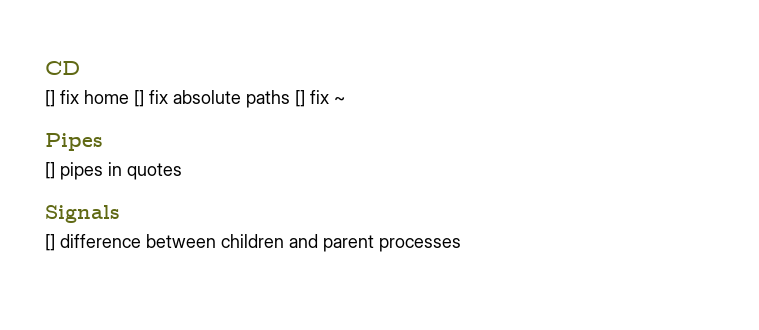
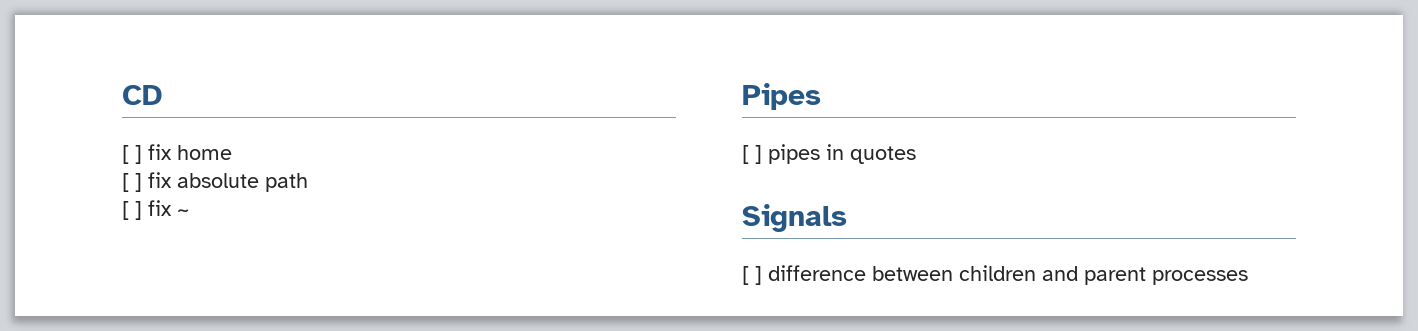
[45,90,55,107] [] -> [122,145,142,164] [ ]
[134,90,305,108] [] fix absolute paths [] -> [122,172,308,192] [122,201,142,220] // [ ] fix absolute path // [ ]
[45,162,55,179] [] -> [742,145,762,164] [ ]
[45,234,55,251] [] -> [742,266,762,285] [ ]

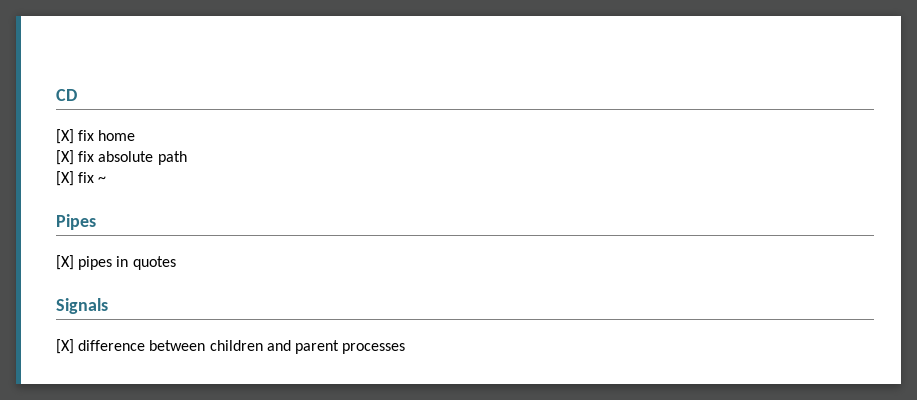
[122,145,142,164] [ ] -> [56,129,74,144] [X]
[122,173,142,192] [ ] -> [56,150,74,165] [X]
[122,201,142,220] [ ] -> [56,171,74,186] [X]
[742,145,762,164] [ ] -> [56,255,74,270] [X]
[742,266,762,285] [ ] -> [56,339,74,354] [X]

